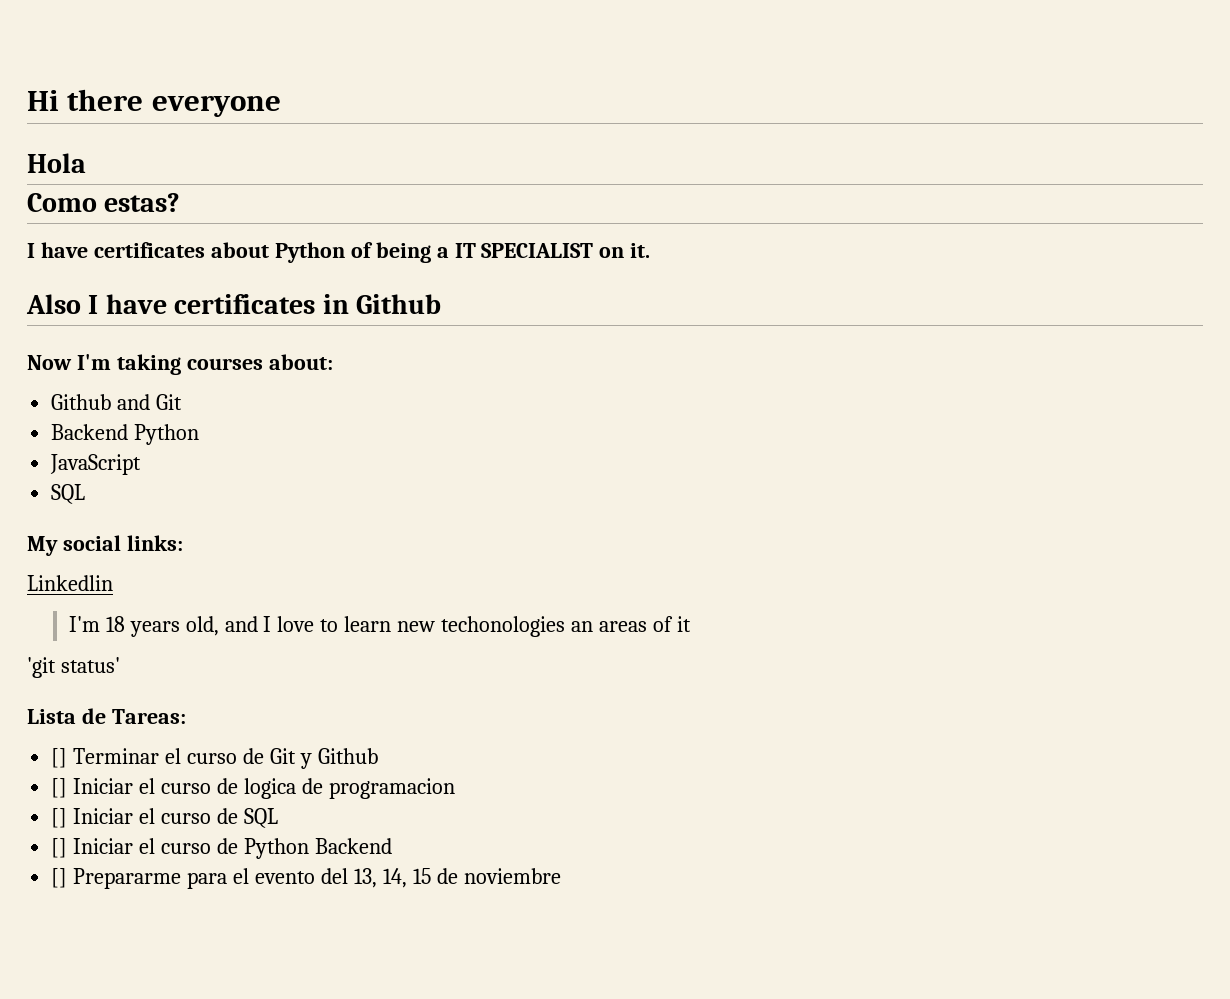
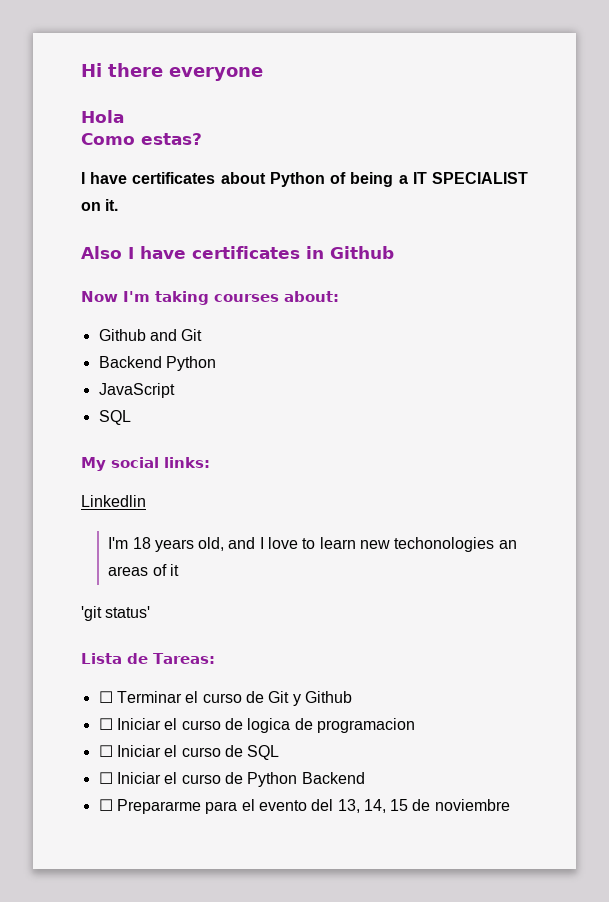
[51,748,68,768] [] -> [98,691,113,703] ☐
[51,778,68,798] [] -> [98,718,113,730] ☐
[51,808,68,828] [] -> [98,745,113,757] ☐
[51,838,68,858] [] -> [98,772,113,784] ☐
[51,868,68,888] [] -> [98,799,113,811] ☐

